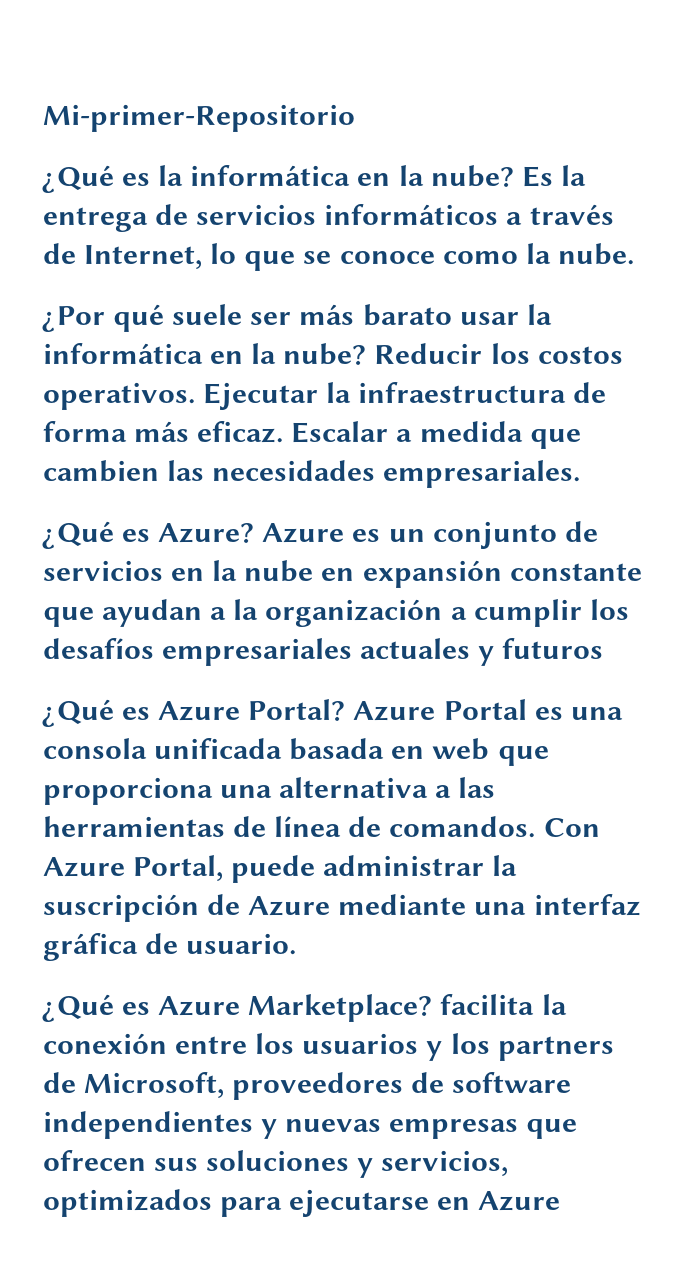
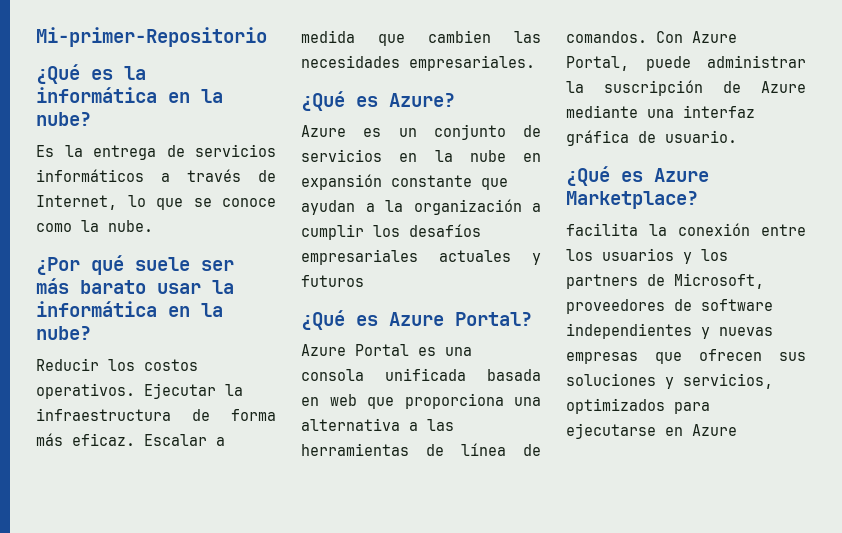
(514, 176) none -> (91, 119) //
(367, 354) none -> (91, 333) //
(255, 533) none -> (455, 100) //
(346, 710) none -> (532, 319) //
(433, 1008) none -> (698, 200) //

